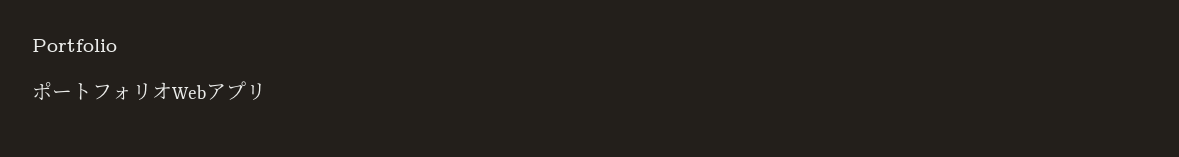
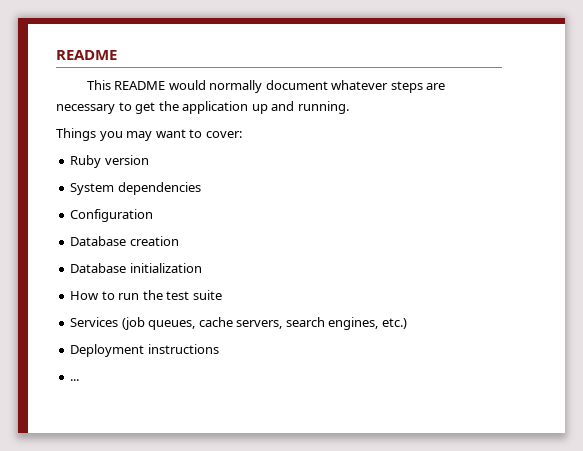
[32,39,117,52] [32,81,266,100] Portfolio // ポートフォリオWebアプリ -> [56,50,117,60] [86,80,446,93] [56,101,349,114] [56,128,242,141] [70,155,149,168] [70,182,201,195] [70,209,154,222] [70,236,179,246] [70,263,202,273] [70,290,222,300] [70,317,407,330] [70,344,219,357] [70,379,80,381] README // This README would normally document whatever steps are necessary to get the application up and running. // Things you may want to cover: // Ruby version // System dependencies // Configuration // Database creation // Database initialization // How to run the test suite // Services (job queues, cache servers, search engines, etc.) // Deployment instructions // ...

